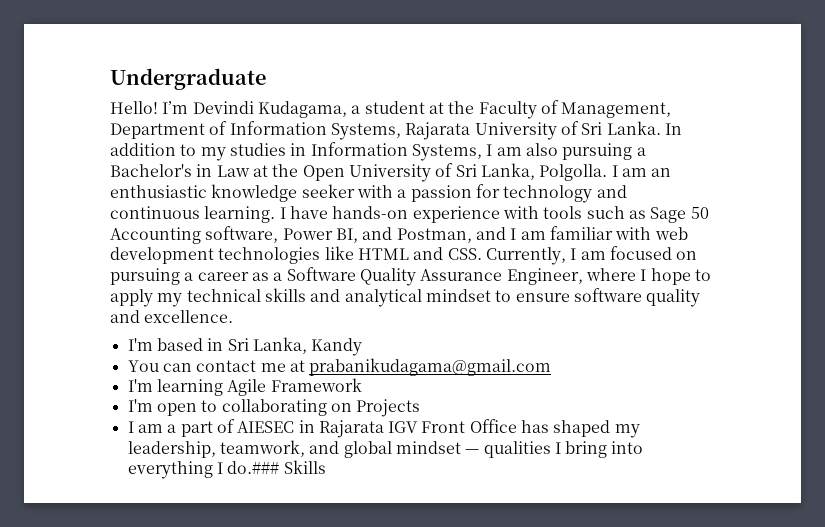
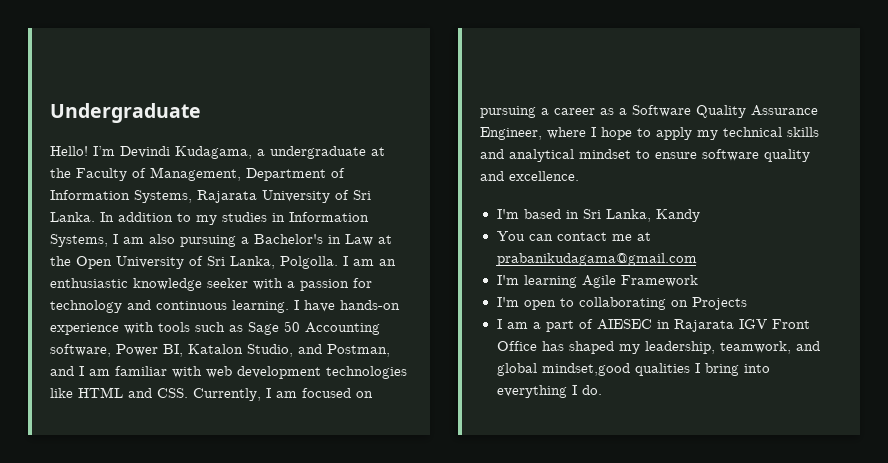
[364,101,425,114] student -> [270,146,366,159] undergraduate
(358, 235) none -> [188,344,293,357] Katalon Studio,
[395,441,480,454] mindset — -> [541,363,630,376] mindset,good
[227,460,326,474] do.### Skills -> [581,385,602,395] do.

